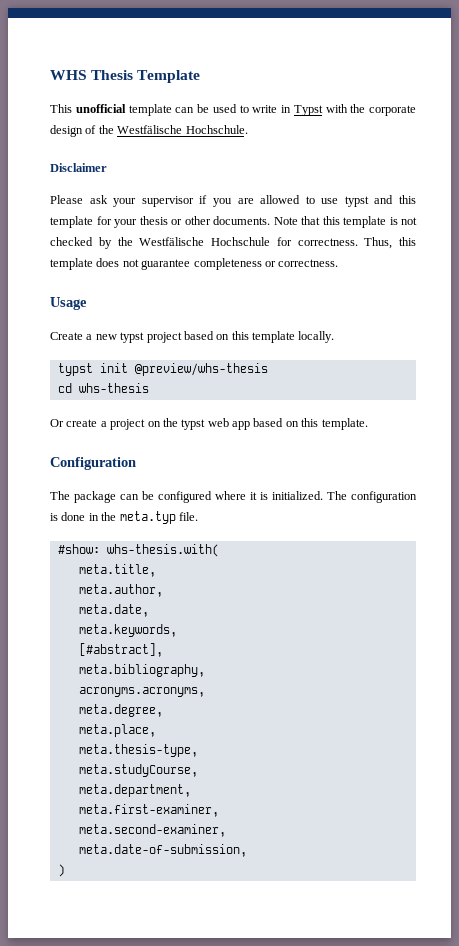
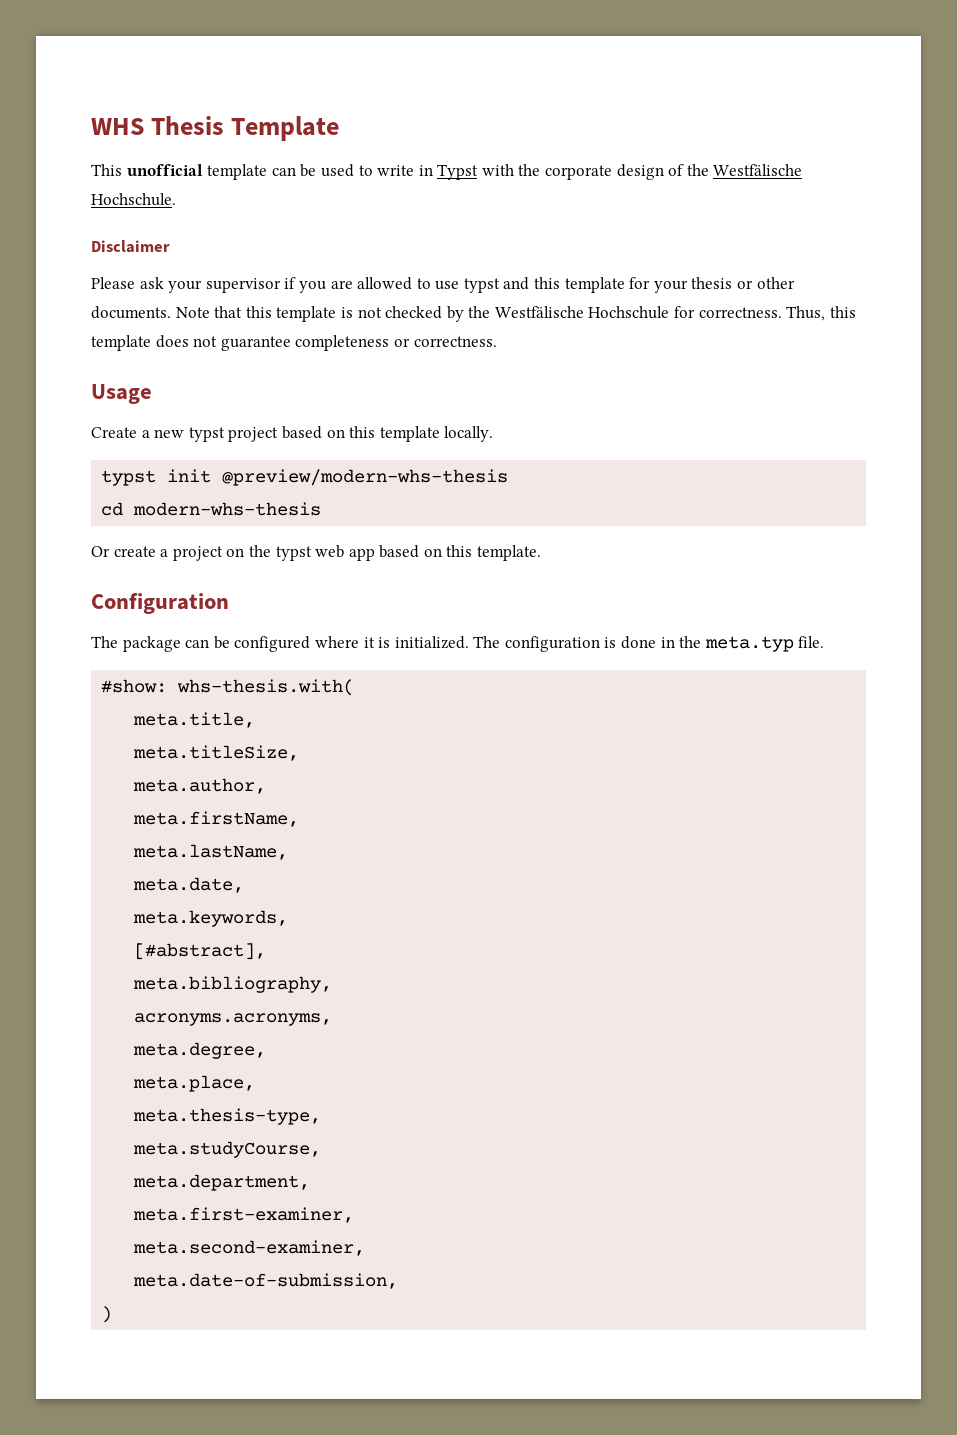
[134,363,268,376] @preview/whs-thesis -> [222,469,509,486] @preview/modern-whs-thesis
[78,383,149,393] whs-thesis -> [133,502,322,516] modern-whs-thesis
(156, 570) none -> [133,745,300,761] // meta.titleSize,
(163, 590) none -> [133,811,300,827] [133,844,289,860] // meta.firstName, // meta.lastName,

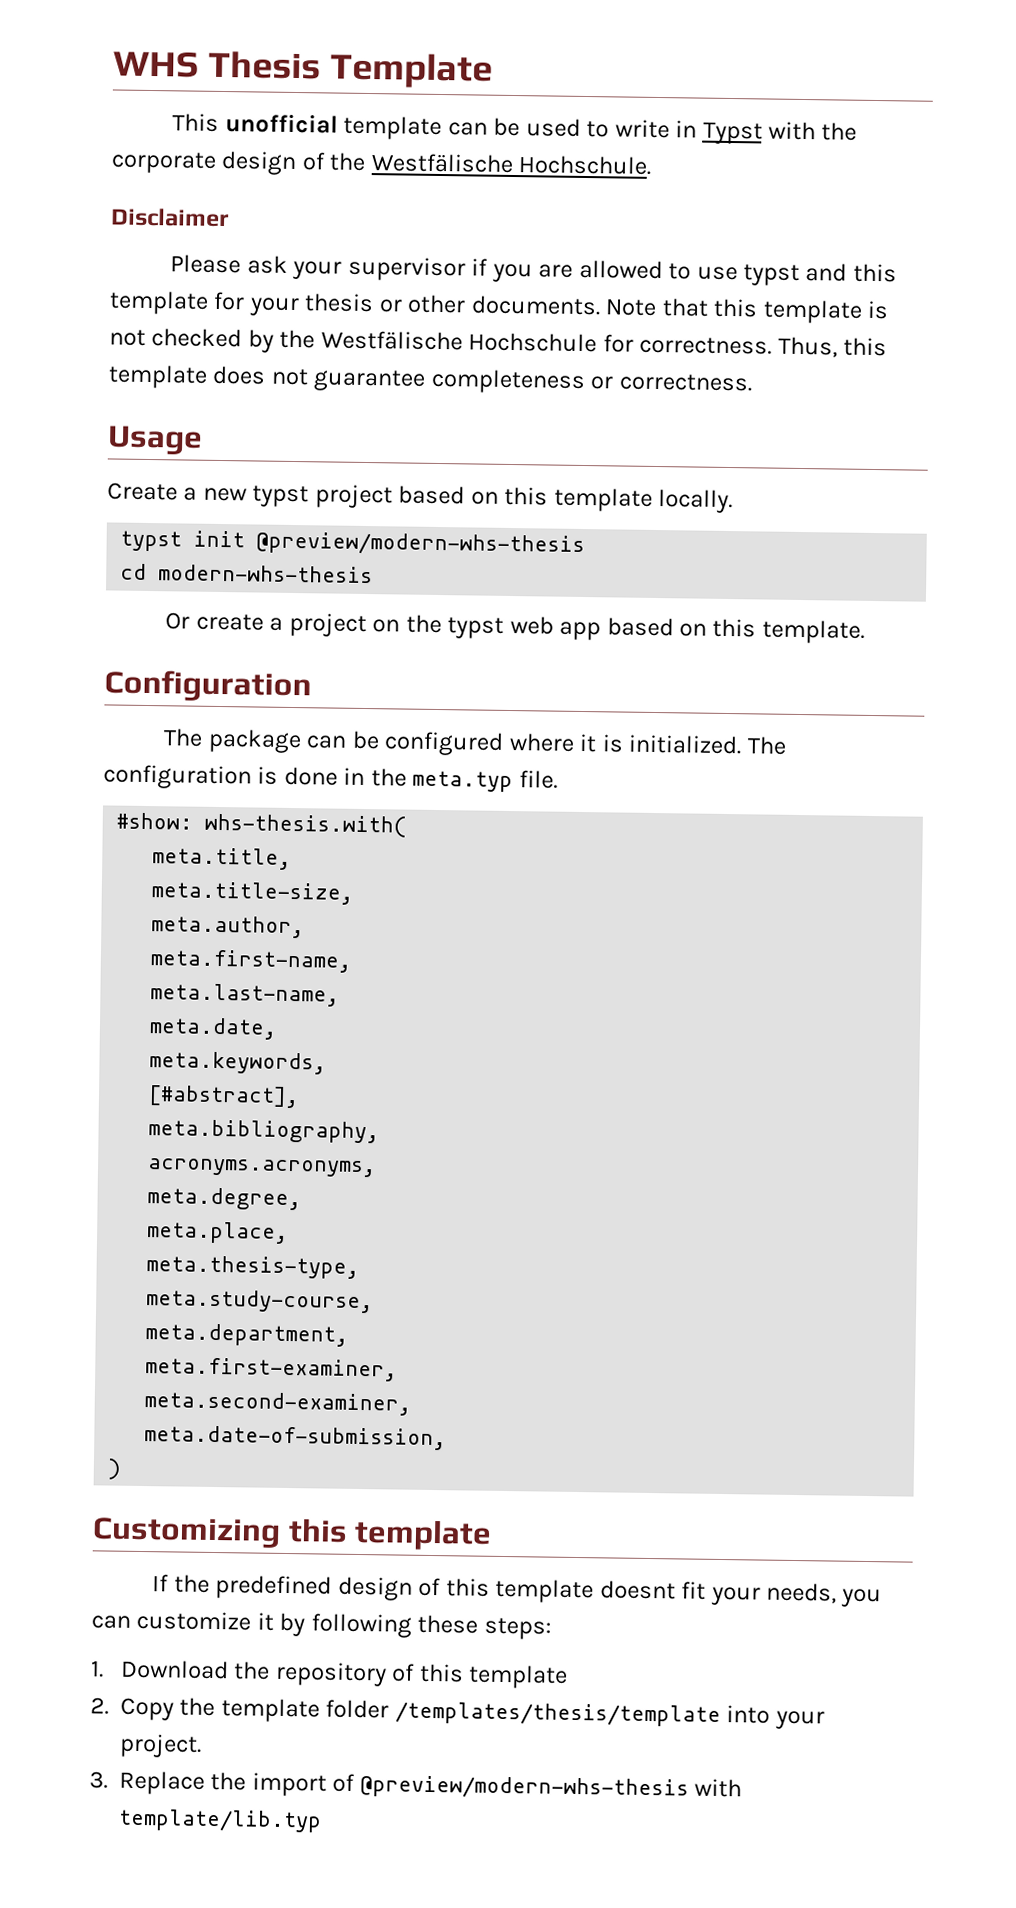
[133,745,300,761] meta.titleSize, -> [151,881,354,905] meta.title-size,
[133,811,300,827] [133,844,289,860] meta.firstName, // meta.lastName, -> [150,949,353,973] [150,983,340,1007] meta.first-name, // meta.last-name,
[133,1141,322,1158] meta.studyCourse, -> [146,1289,374,1314] meta.study-course,
(113, 1314) none -> [92,1517,493,1551] [152,1574,883,1608] [91,1610,552,1640] [90,1659,569,1689] [90,1697,825,1730] [119,1733,202,1758] [89,1770,743,1801] [118,1808,322,1833] // Customizing this template // If the predefined design of this template doesnt fit your needs, you can customize it by following these steps: // 1. Download the repository of this template // 2. Copy the template folder /templates/thesis/template into your project. // 3. Replace the import of @preview/modern-whs-thesis with template/lib.typ

